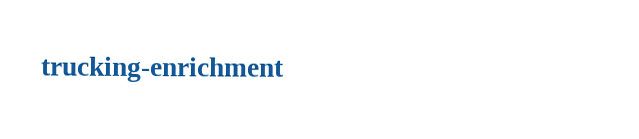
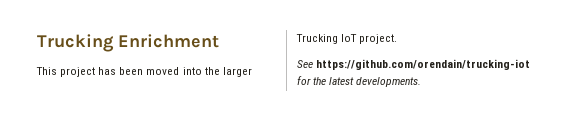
[40,56,285,83] trucking-enrichment -> [37,34,219,52] [36,67,252,77] [296,34,398,44] [297,59,531,70] [297,76,422,87] Trucking Enrichment // This project has been moved into the larger Trucking IoT project. // See https://github.com/orendain/trucking-iot for the latest developments.

